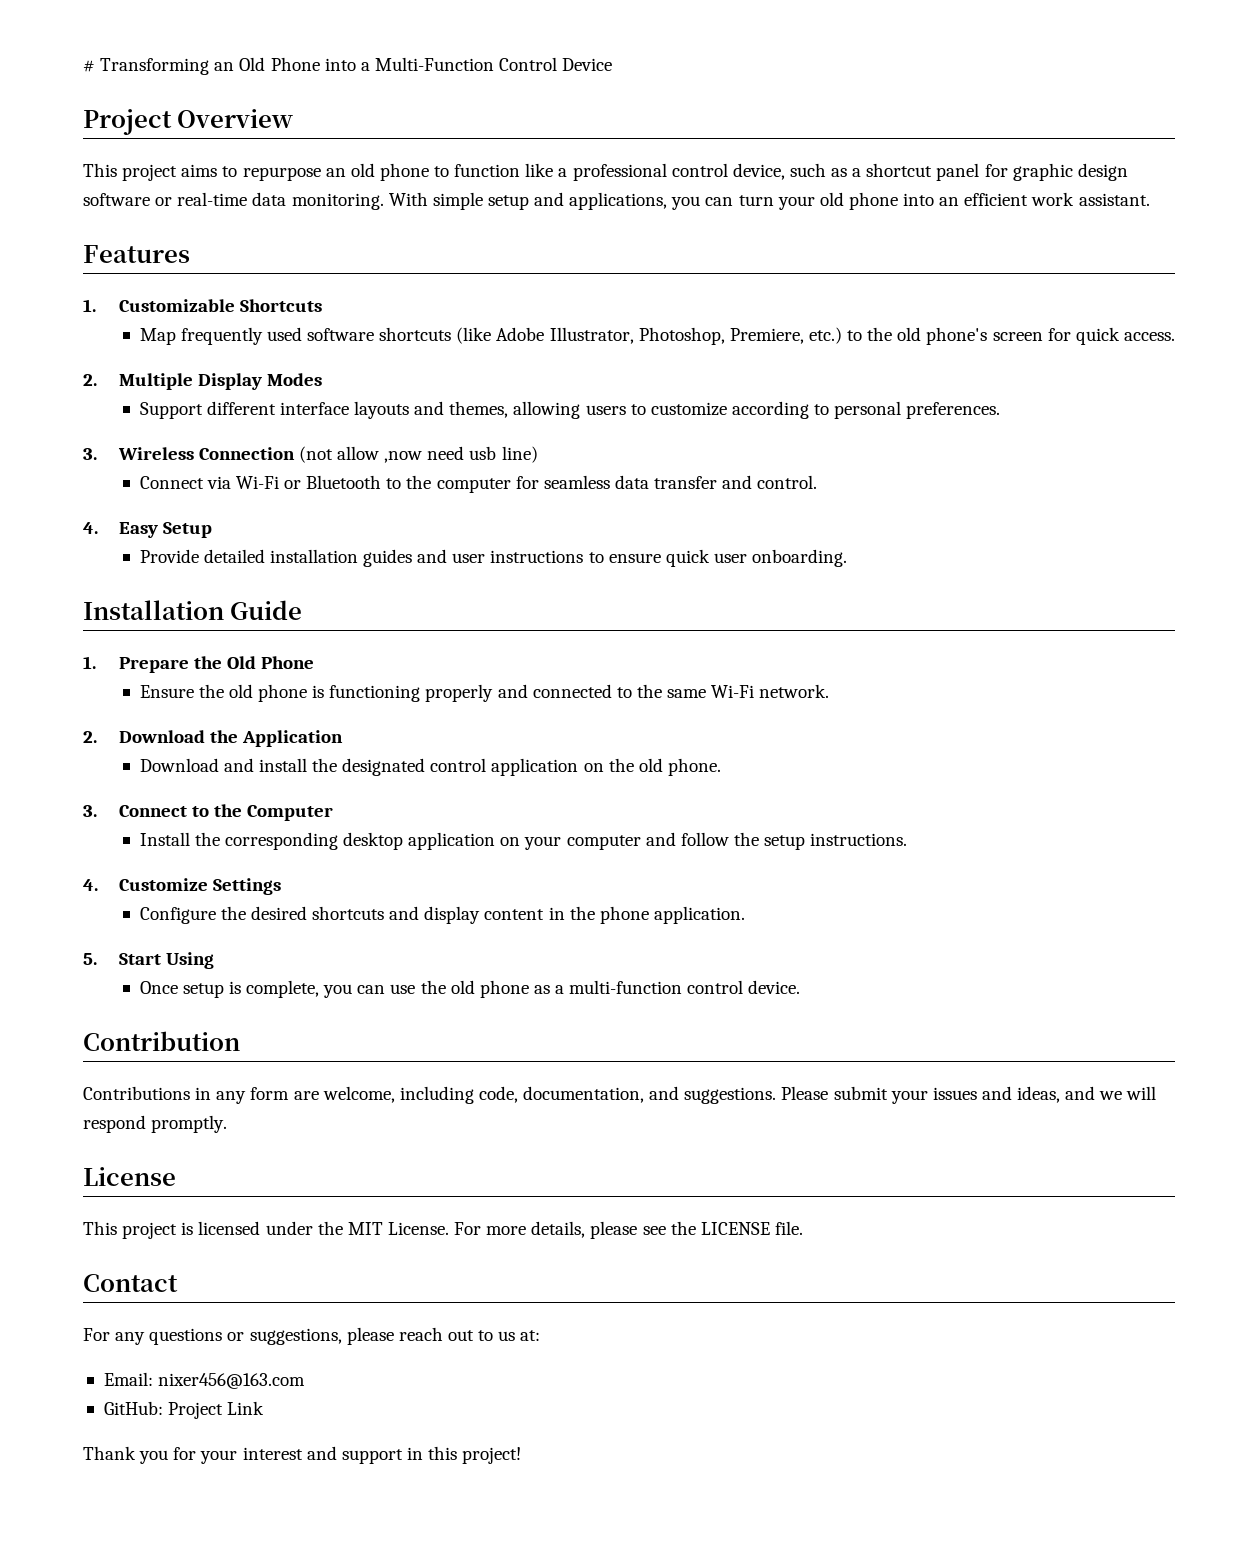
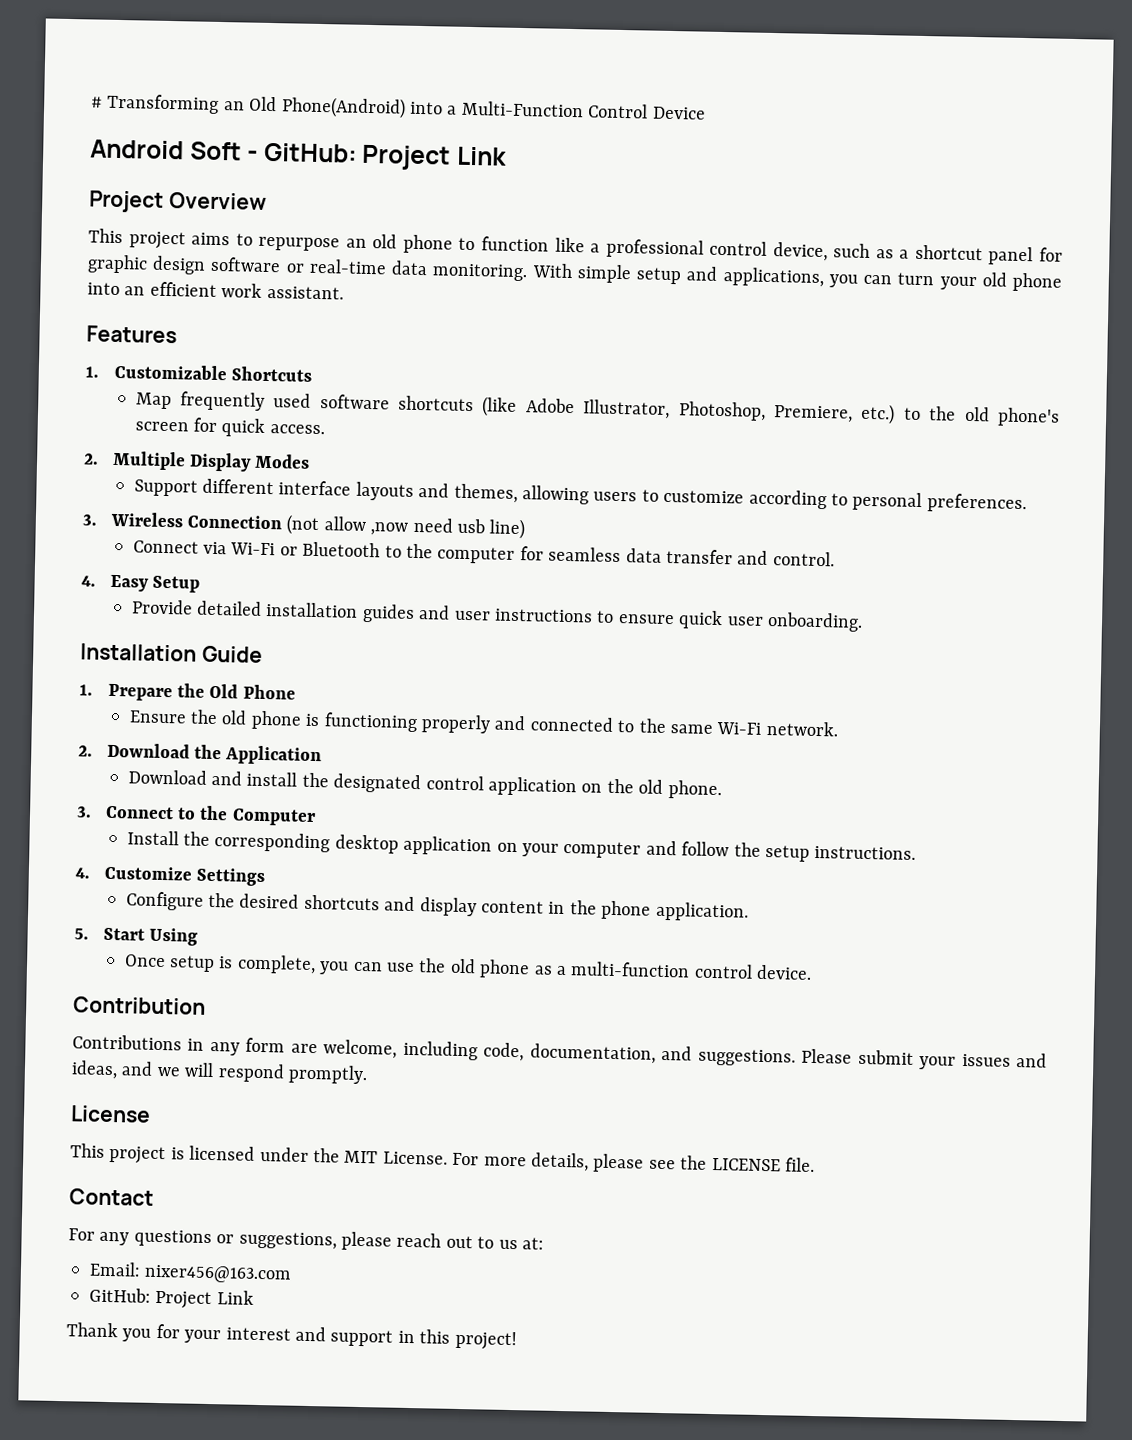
[270,57,320,71] Phone -> [280,96,406,119] Phone(Android)
(613, 64) none -> [90,139,508,171] // Android Soft - GitHub: Project Link

